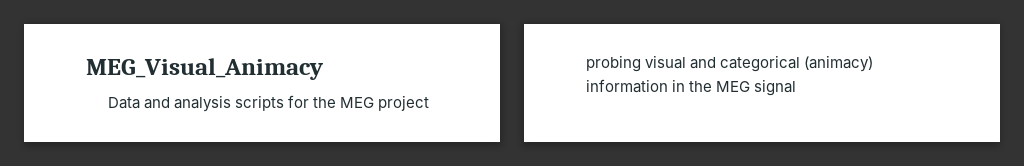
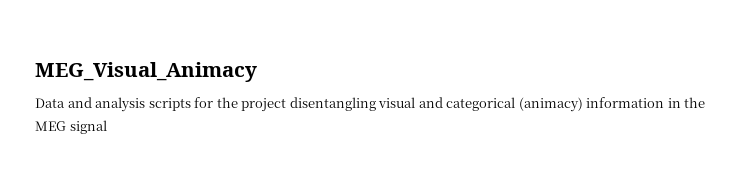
[340,95,430,111] [586,55,641,72] MEG project probing -> [241,97,376,112] project disentangling

